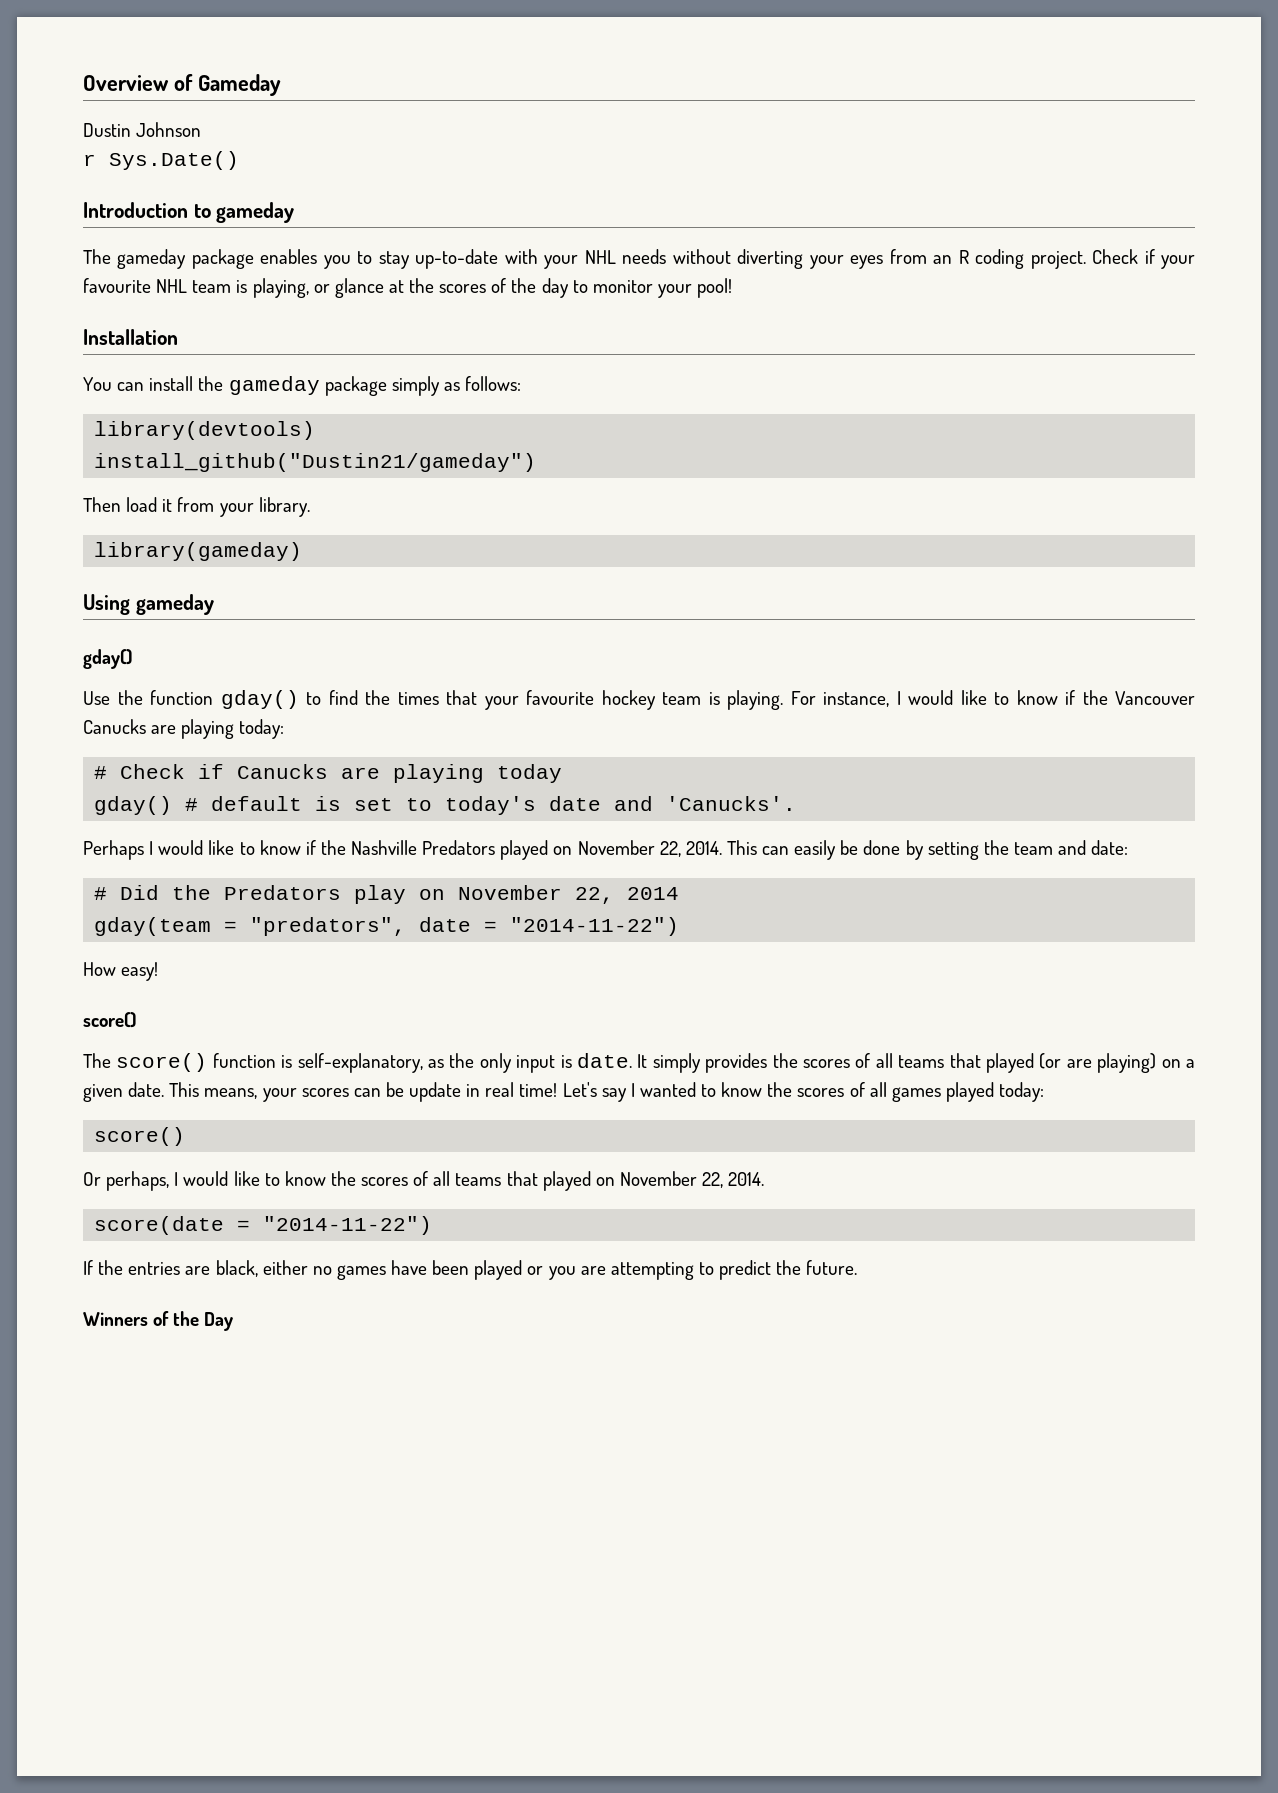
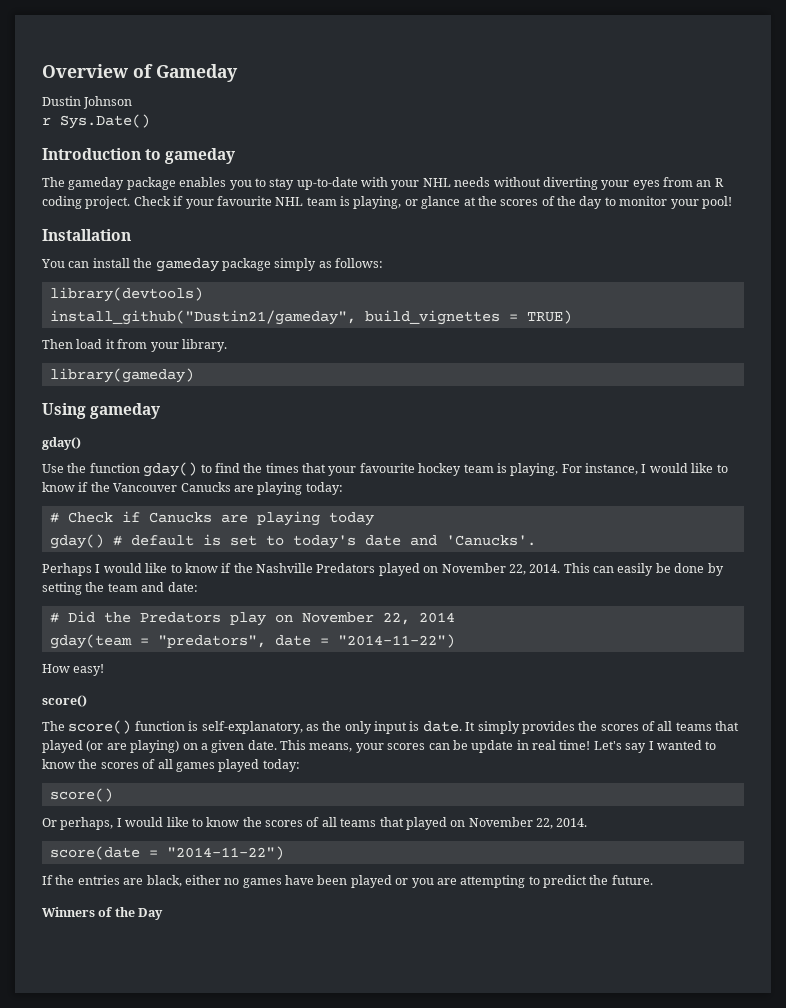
[94,453,537,472] install_github("Dustin21/gameday") -> [49,310,572,325] install_github("Dustin21/gameday", build_vignettes = TRUE)

